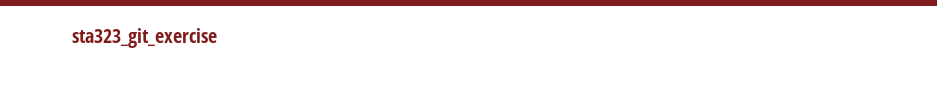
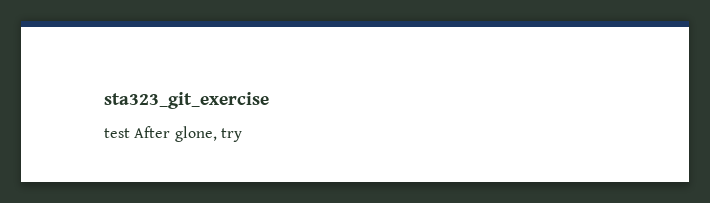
(217, 38) none -> [104,126,242,142] // test After glone, try

